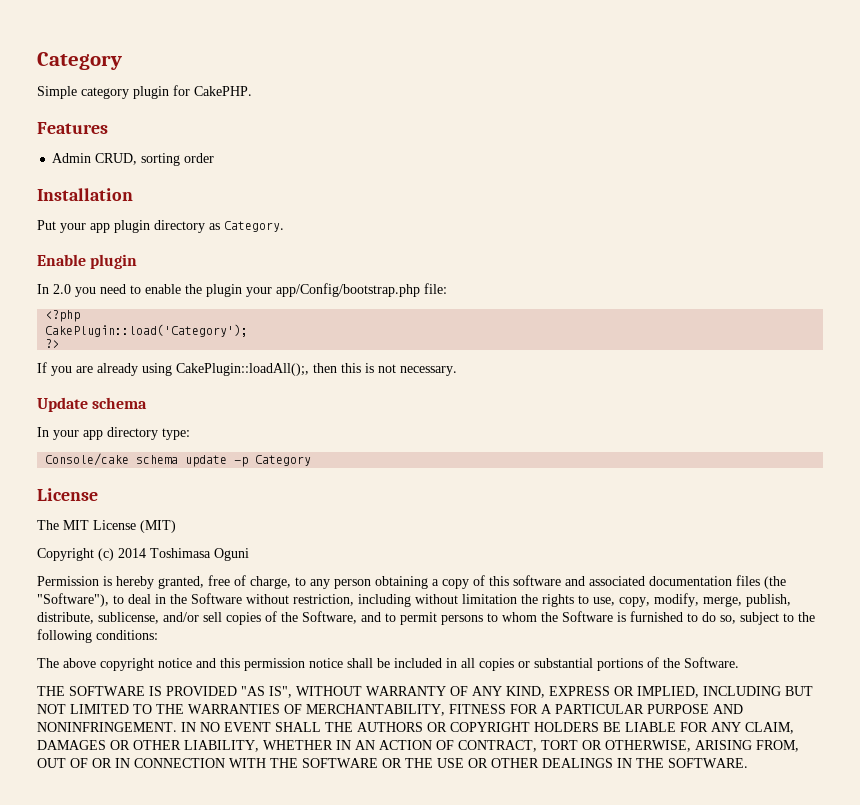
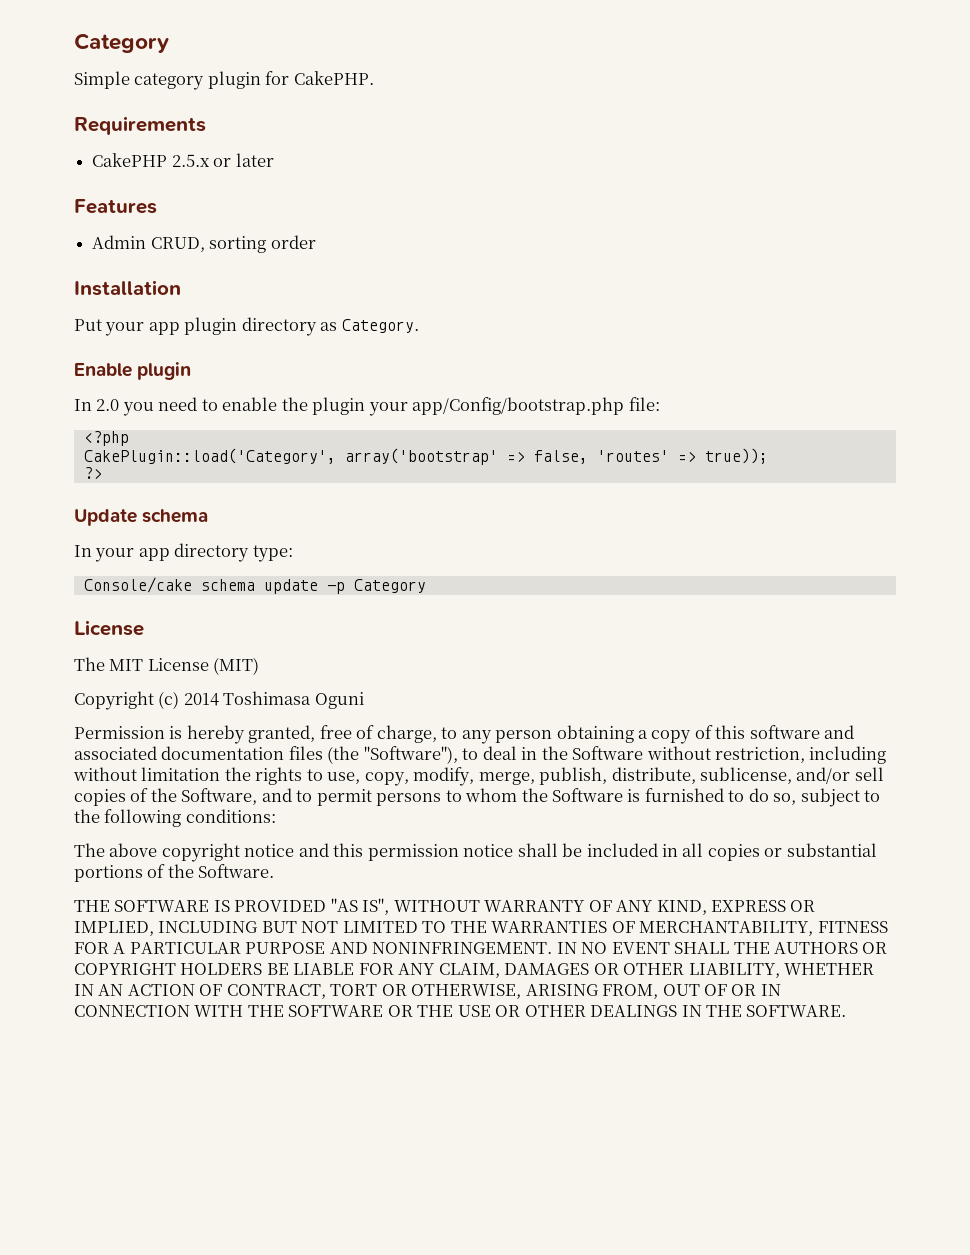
(252, 91) none -> [74,116,206,135] [92,153,274,167] // Requirements // CakePHP 2.5.x or later
[45,324,249,337] [45,339,60,348] [37,362,457,376] CakePlugin::load('Category'); // ?> // If you are already using CakePlugin::loadAll();, then this is not necessary. -> [83,448,768,465] [83,467,102,479] CakePlugin::load('Category', array('bootstrap' => false, 'routes' => true)); // ?>

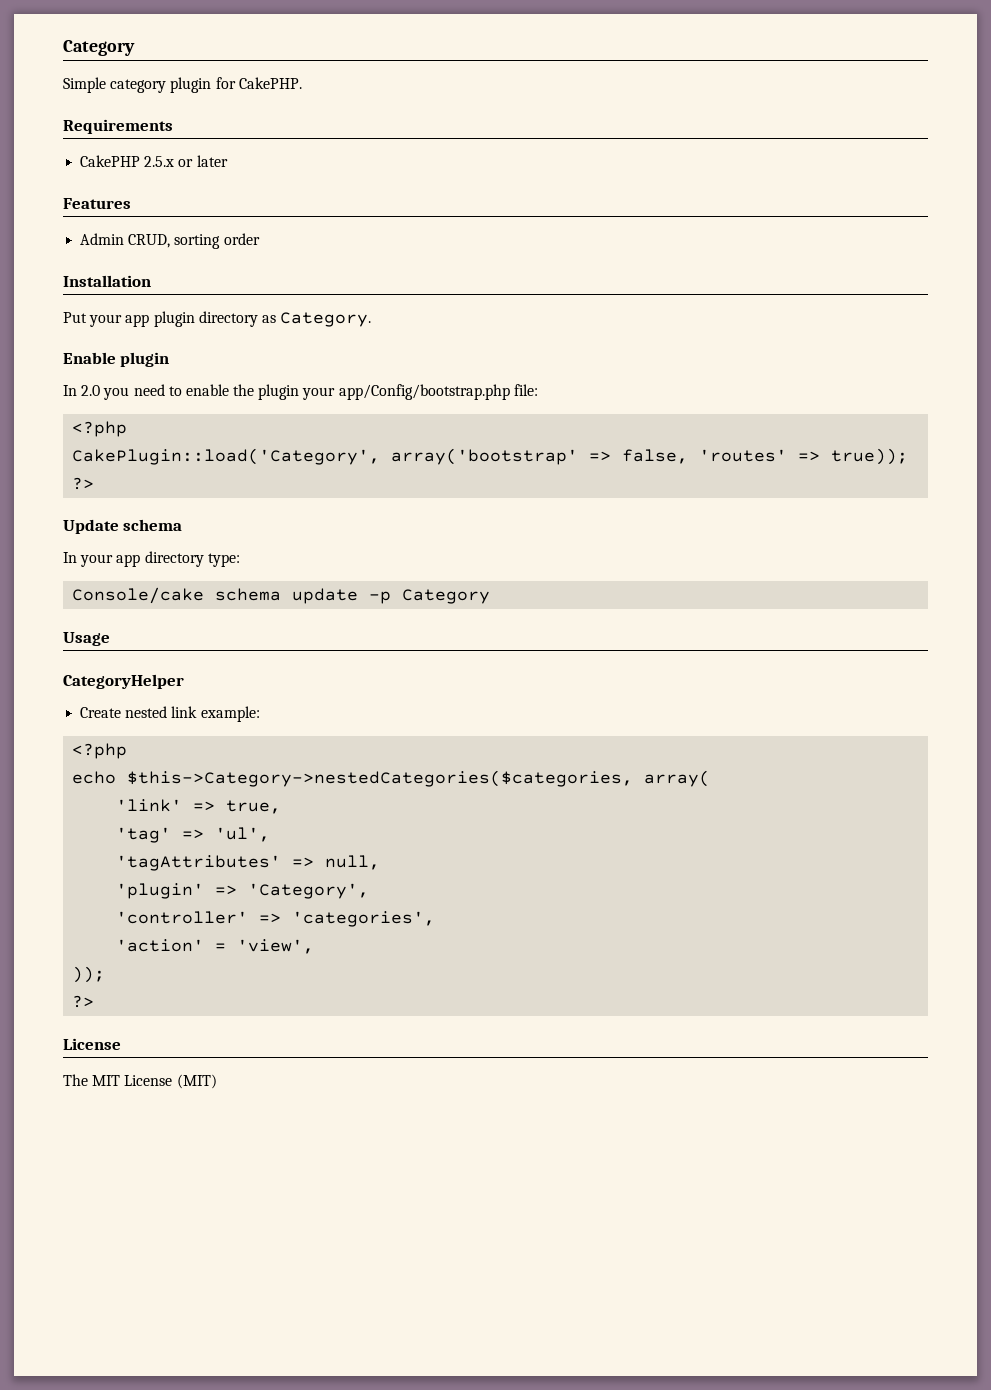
(426, 586) none -> [63,632,110,646] [63,674,184,689] [80,706,260,722] [72,743,128,759] [72,770,711,787] [116,799,282,814] [116,827,271,843] [116,855,381,871] [116,883,370,899] [116,911,436,927] [116,939,315,954] [72,966,106,983] [72,995,95,1008] // Usage // CategoryHelper // Create nested link example: // <?php // echo $this->Category->nestedCategories($categories, array( // 'link' => true, // 'tag' => 'ul', // 'tagAttributes' => null, // 'plugin' => 'Category', // 'controller' => 'categories', // 'action' = 'view', // )); // ?>
[74,691,364,710] [74,725,855,744] [74,746,887,764] [73,767,884,786] [74,788,881,807] [74,809,276,827] [74,843,877,862] [74,864,275,882] [74,898,816,915] [74,921,888,936] [74,942,888,954] [74,963,875,978] [74,984,781,999] [74,1005,847,1017] // Copyright (c) 2014 Toshimasa Oguni // Permission is hereby granted, free of charge, to any person obtaining a copy of this software and associated documentation files (the "Software"), to deal in the Software without restriction, including without limitation the rights to use, copy, modify, merge, publish, distribute, sublicense, and/or sell copies of the Software, and to permit persons to whom the Software is furnished to do so, subject to the following conditions: // The above copyright notice and this permission notice shall be included in all copies or substantial portions of the Software. // THE SOFTWARE IS PROVIDED "AS IS", WITHOUT WARRANTY OF ANY KIND, EXPRESS OR IMPLIED, INCLUDING BUT NOT LIMITED TO THE WARRANTIES OF MERCHANTABILITY, FITNESS FOR A PARTICULAR PURPOSE AND NONINFRINGEMENT. IN NO EVENT SHALL THE AUTHORS OR COPYRIGHT HOLDERS BE LIABLE FOR ANY CLAIM, DAMAGES OR OTHER LIABILITY, WHETHER IN AN ACTION OF CONTRACT, TORT OR OTHERWISE, ARISING FROM, OUT OF OR IN CONNECTION WITH THE SOFTWARE OR THE USE OR OTHER DEALINGS IN THE SOFTWARE. -> (217, 1081) none

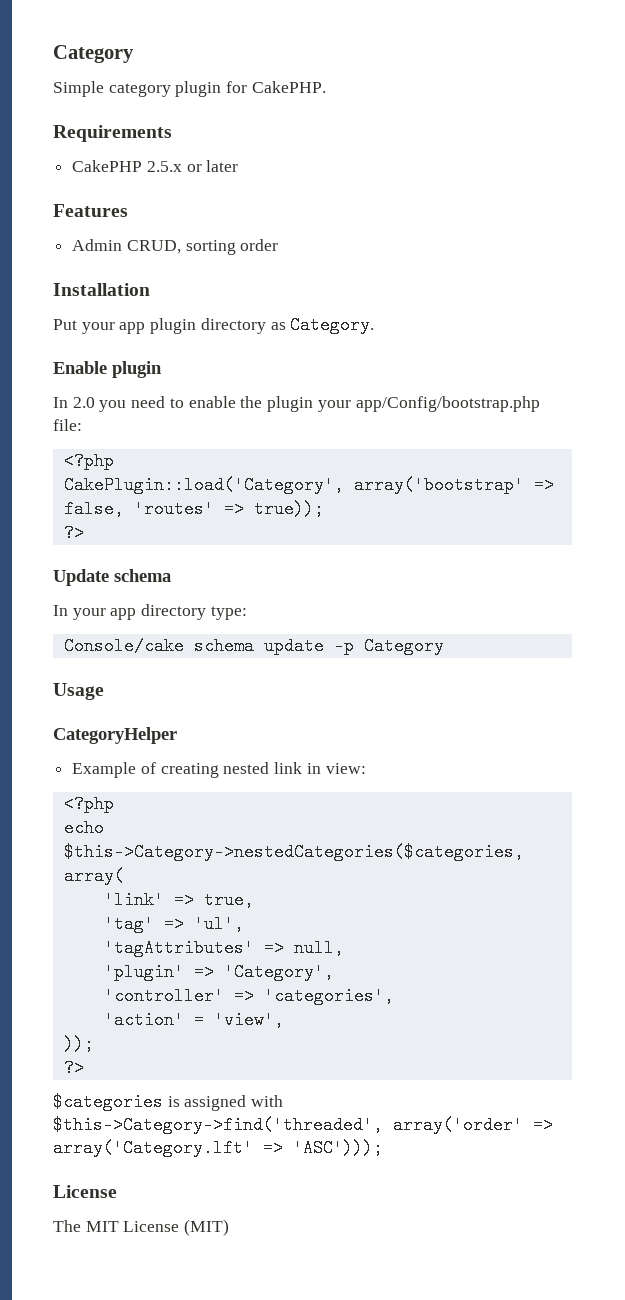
[80,706,260,722] Create nested link example: -> [72,762,366,778] Example of creating nested link in view:
(95, 1001) none -> [53,1093,284,1111] [53,1116,553,1134] [53,1139,383,1157] // $categories is assigned with $this->Category->find('threaded', array('order' => array('Category.lft' => 'ASC')));

